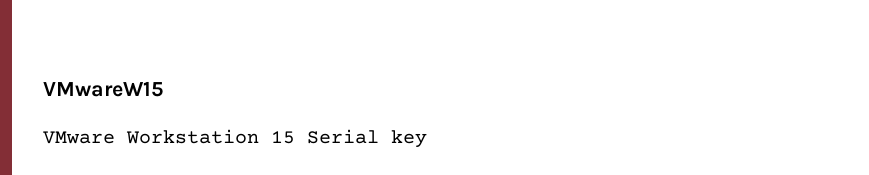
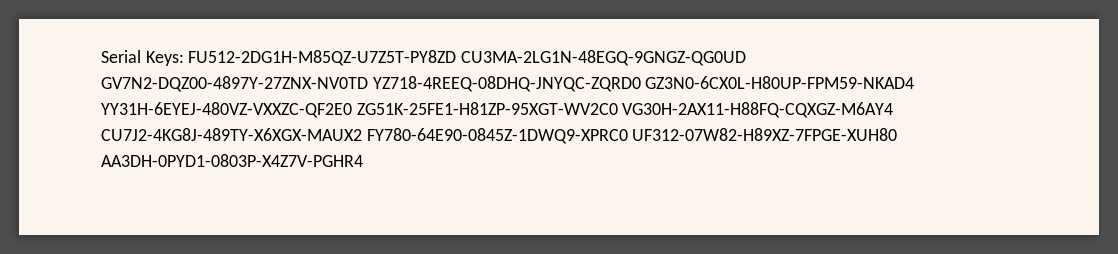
[43,81,164,97] [43,129,427,148] VMwareW15 // VMware Workstation 15 Serial key -> [101,50,747,66] [101,76,915,92] [101,102,894,118] [101,128,898,144] [101,154,363,167] Serial Keys: FU512-2DG1H-M85QZ-U7Z5T-PY8ZD CU3MA-2LG1N-48EGQ-9GNGZ-QG0UD GV7N2-DQZ00-4897Y-27ZNX-NV0TD YZ718-4REEQ-08DHQ-JNYQC-ZQRD0 GZ3N0-6CX0L-H80UP-FPM59-NKAD4 YY31H-6EYEJ-480VZ-VXXZC-QF2E0 ZG51K-25FE1-H81ZP-95XGT-WV2C0 VG30H-2AX11-H88FQ-CQXGZ-M6AY4 CU7J2-4KG8J-489TY-X6XGX-MAUX2 FY780-64E90-0845Z-1DWQ9-XPRC0 UF312-07W82-H89XZ-7FPGE-XUH80 AA3DH-0PYD1-0803P-X4Z7V-PGHR4

